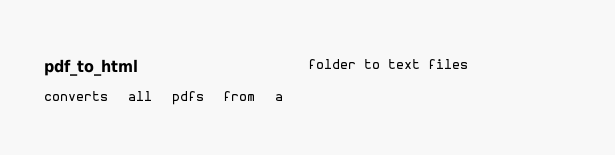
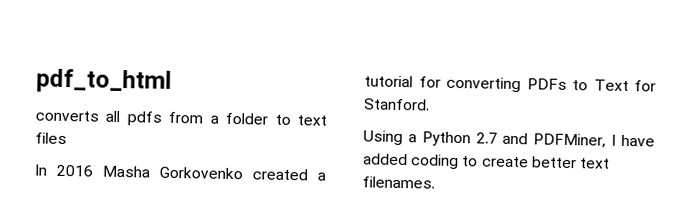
(468, 64) none -> [34,164,326,181] [364,75,656,93] [364,98,430,111] [363,130,655,148] [363,153,610,170] [362,176,435,189] // In 2016 Masha Gorkovenko created a tutorial for converting PDFs to Text for Stanford. // Using a Python 2.7 and PDFMiner, I have added coding to create better text filenames.

